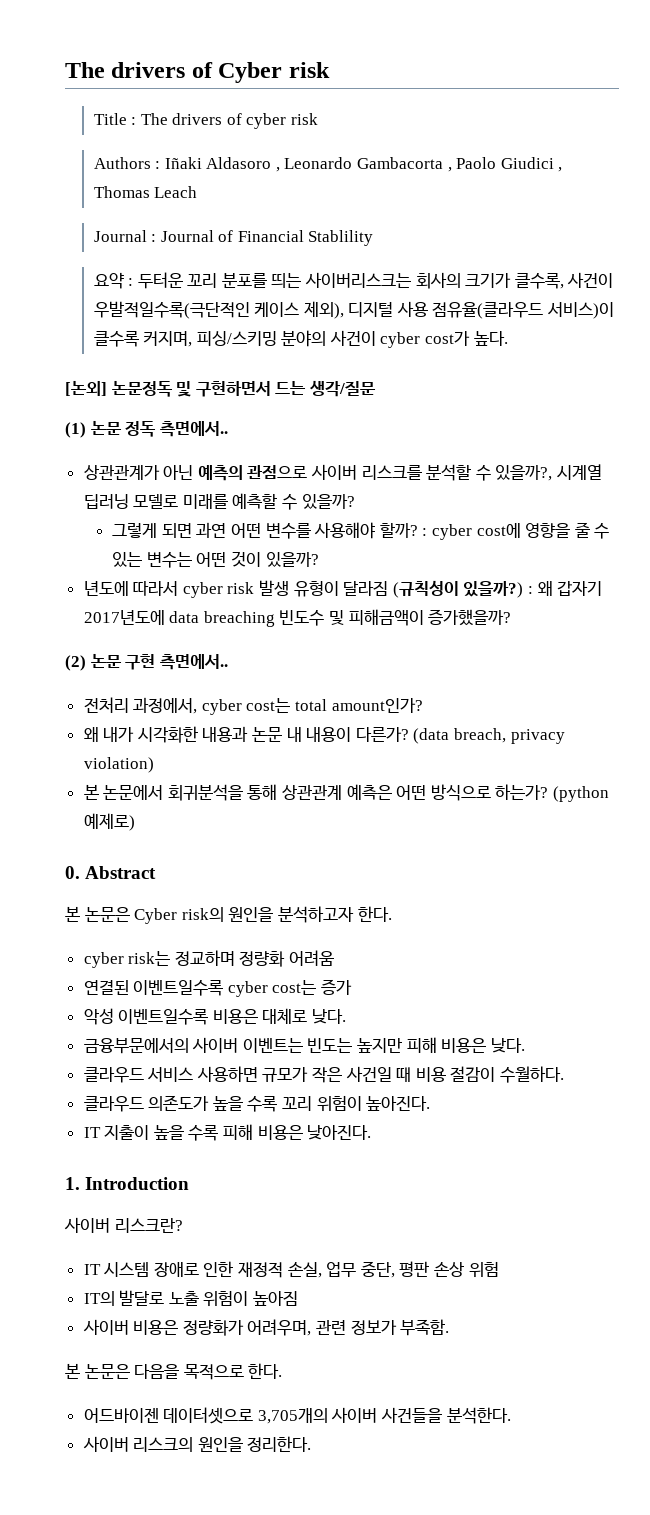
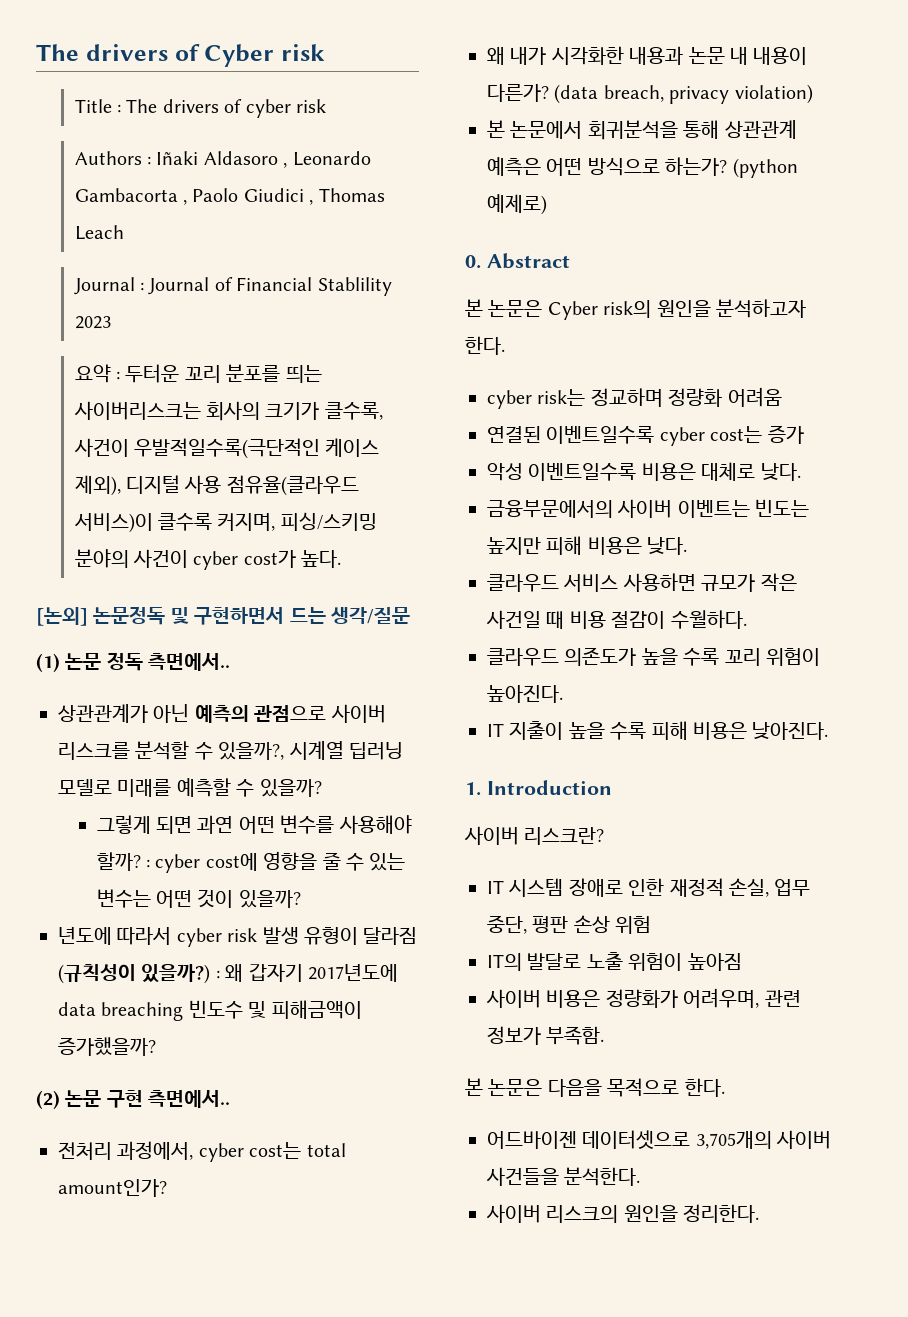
(374, 238) none -> [74,316,111,329] 2023

